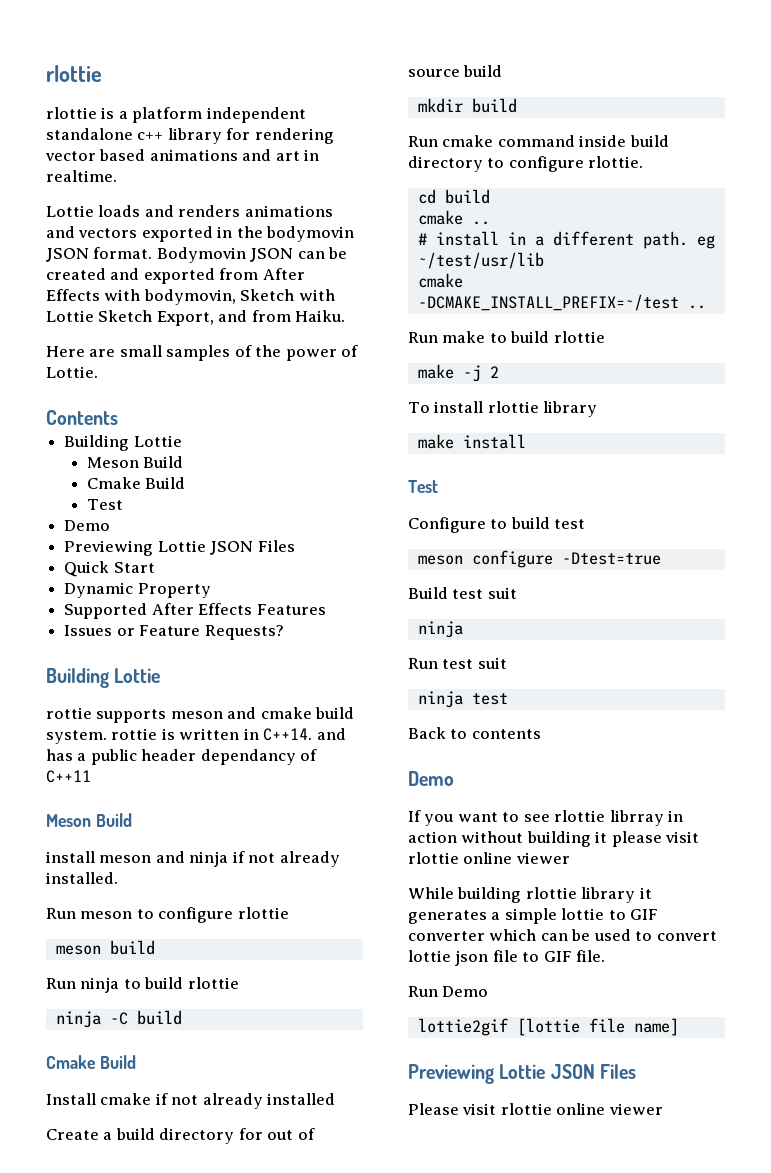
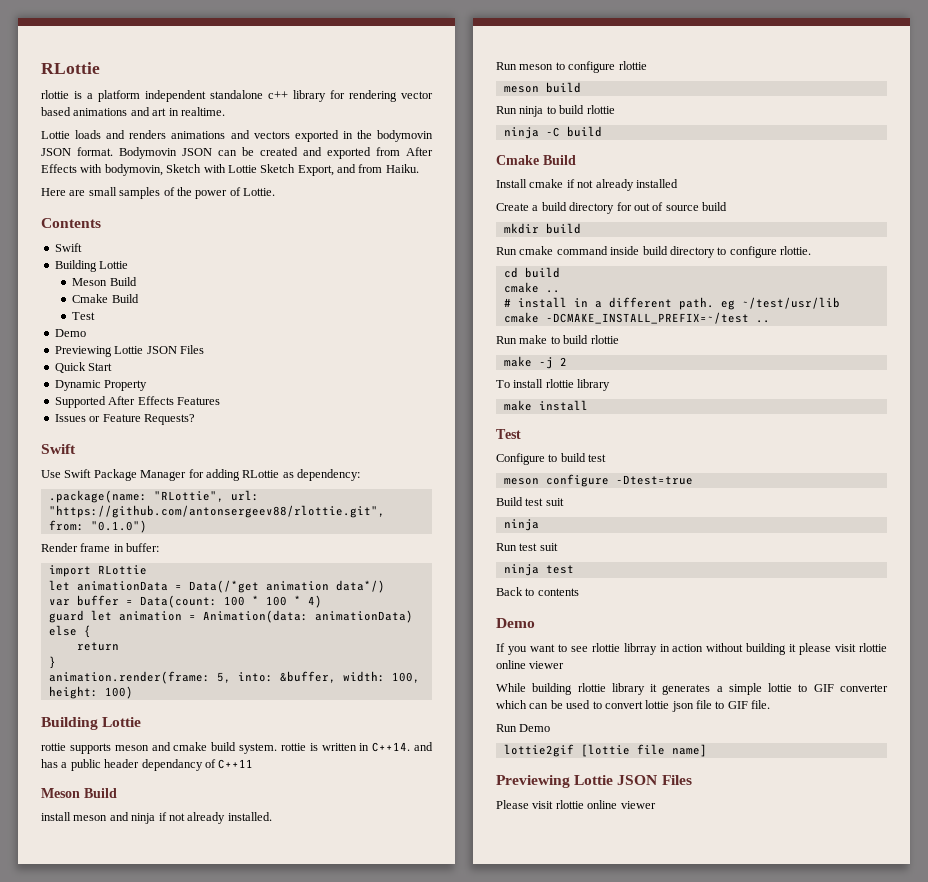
[46,65,102,82] rlottie -> [41,62,100,74] RLottie
(118, 417) none -> [54,243,82,252] // Swift
(284, 632) none -> [41,444,76,454] [41,469,360,481] [48,490,259,503] [48,505,385,518] [48,520,147,533] [41,543,160,552] [48,565,147,577] [48,580,385,593] [48,595,322,608] [48,610,413,623] [48,625,91,638] [76,642,119,651] [48,656,56,669] [48,671,420,684] [48,686,133,699] // Swift // Use Swift Package Manager for adding RLottie as dependency: // .package(name: "RLottie", url: "https://github.com/antonsergeev88/rlottie.git", from: "0.1.0") // Render frame in buffer: // import RLottie // let animationData = Data(/*get animation data*/) // var buffer = Data(count: 100 * 100 * 4) // guard let animation = Animation(data: animationData) else { // return // } // animation.render(frame: 5, into: &buffer, width: 100, height: 100)

